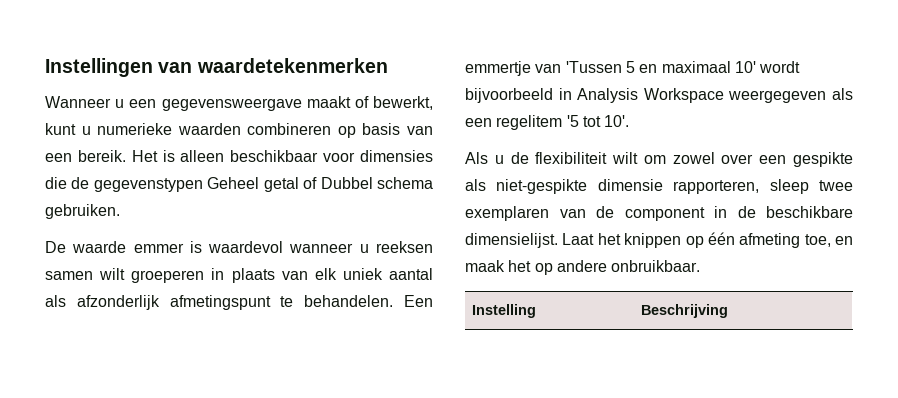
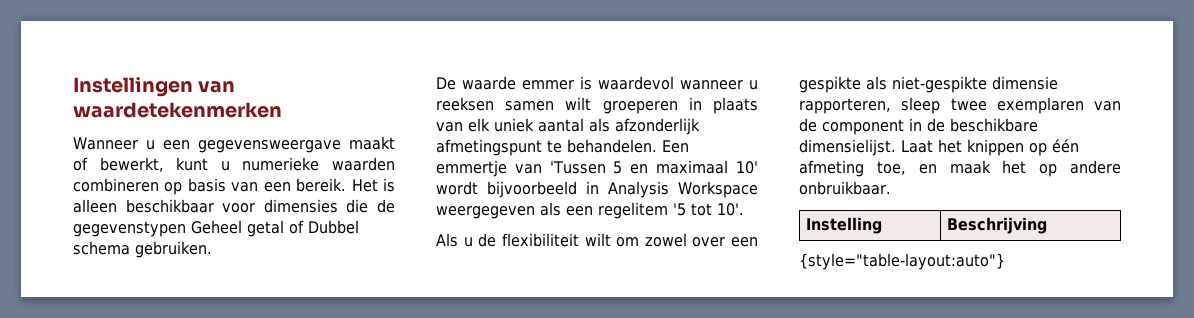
(729, 311) none -> [799,253,1005,270] // {style="table-layout:auto"}

